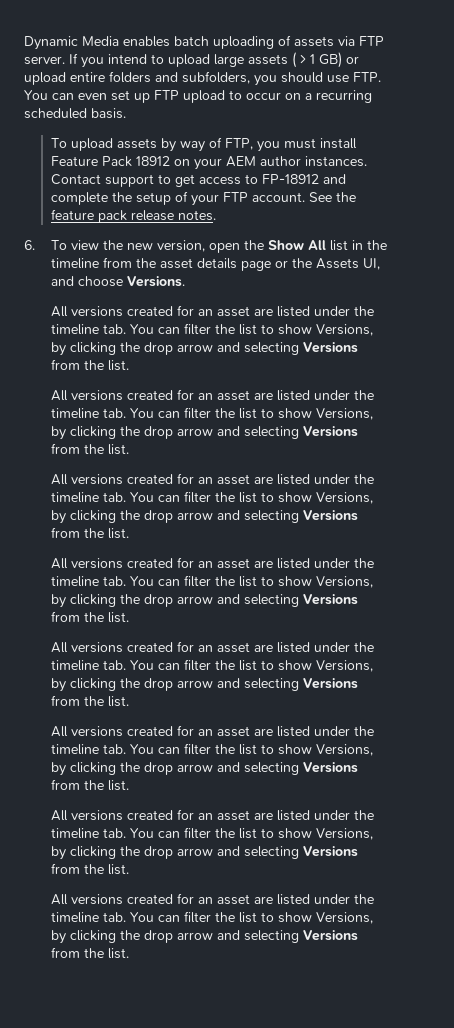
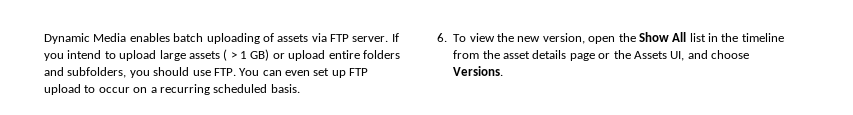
[50,137,357,152] [50,156,367,170] [50,174,346,187] [50,191,356,206] [50,209,216,223] // To upload assets by way of FTP, you must install Feature Pack 18912 on your AEM author instances. Contact support to get access to FP-18912 and complete the setup of your FTP account. See the feature pack release notes. -> (300, 88) none
[50,305,374,317] [50,323,373,336] [50,342,358,356] [50,359,129,371] [50,389,374,401] [50,407,373,420] [50,426,358,440] [50,443,129,455] [50,473,374,485] [50,491,373,504] [50,510,358,524] [50,527,129,539] [50,557,374,569] [50,575,373,588] [50,594,358,608] [50,611,129,623] [50,641,374,653] [50,659,373,672] [50,678,358,692] [50,695,129,707] [50,725,374,737] [50,743,373,756] [50,762,358,776] [50,779,129,791] [50,809,374,821] [50,827,373,840] [50,846,358,860] [50,863,129,875] [50,893,374,905] [50,911,373,924] [50,930,358,944] [50,947,129,959] // All versions created for an asset are listed under the timeline tab. You can filter the list to show Versions, by clicking the drop arrow and selecting Versions from the list. // All versions created for an asset are listed under the timeline tab. You can filter the list to show Versions, by clicking the drop arrow and selecting Versions from the list. // All versions created for an asset are listed under the timeline tab. You can filter the list to show Versions, by clicking the drop arrow and selecting Versions from the list. // All versions created for an asset are listed under the timeline tab. You can filter the list to show Versions, by clicking the drop arrow and selecting Versions from the list. // All versions created for an asset are listed under the timeline tab. You can filter the list to show Versions, by clicking the drop arrow and selecting Versions from the list. // All versions created for an asset are listed under the timeline tab. You can filter the list to show Versions, by clicking the drop arrow and selecting Versions from the list. // All versions created for an asset are listed under the timeline tab. You can filter the list to show Versions, by clicking the drop arrow and selecting Versions from the list. // All versions created for an asset are listed under the timeline tab. You can filter the list to show Versions, by clicking the drop arrow and selecting Versions from the list. -> (504, 71) none

